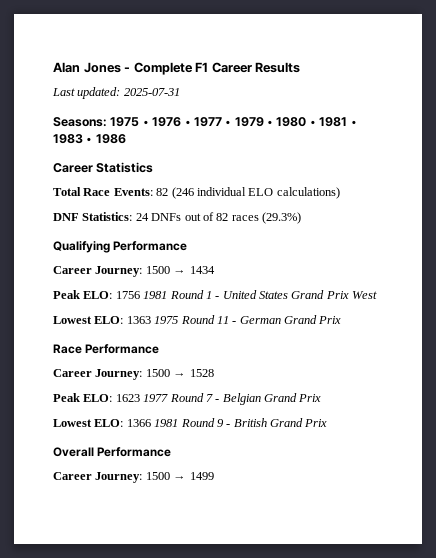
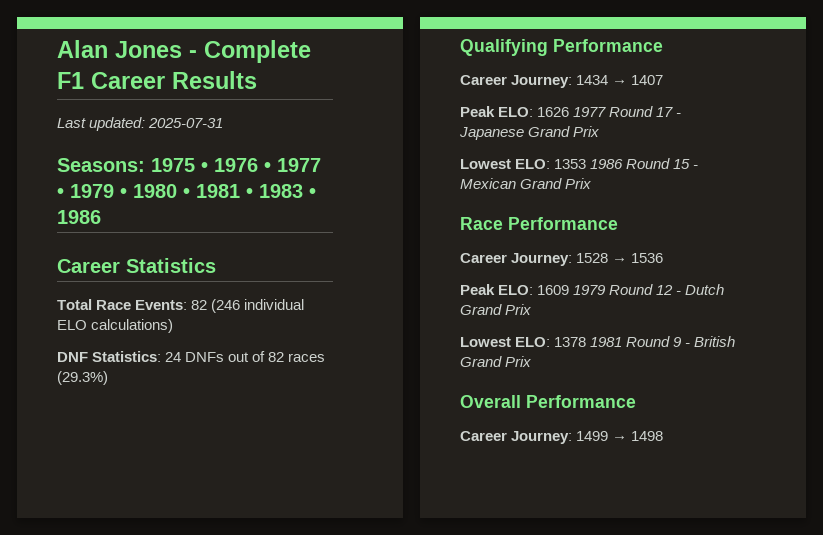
[145,266,215,274] [53,290,378,299] [53,315,281,324] 1500 → 1434 // Peak ELO: 1756 1981 Round 1 - United States Grand Prix West // Lowest ELO: 1363 1975 Round 11 - German -> [576,75,664,85] [460,106,682,117] [459,126,600,140] [460,158,699,169] [460,178,516,189] 1434 → 1407 // Peak ELO: 1626 1977 Round 17 - Japanese Grand Prix // Lowest ELO: 1353 1986 Round 15 - Mexican
[145,369,214,377] [53,393,322,405] [53,419,151,427] 1500 → 1528 // Peak ELO: 1623 1977 Round 7 - Belgian Grand Prix // Lowest ELO: 1366 -> [576,253,664,263] [460,284,725,295] [460,304,532,315] [460,337,587,347] 1528 → 1536 // Peak ELO: 1609 1979 Round 12 - Dutch Grand Prix // Lowest ELO: 1378
[145,472,214,480] 1500 → 1499 -> [576,431,664,441] 1499 → 1498

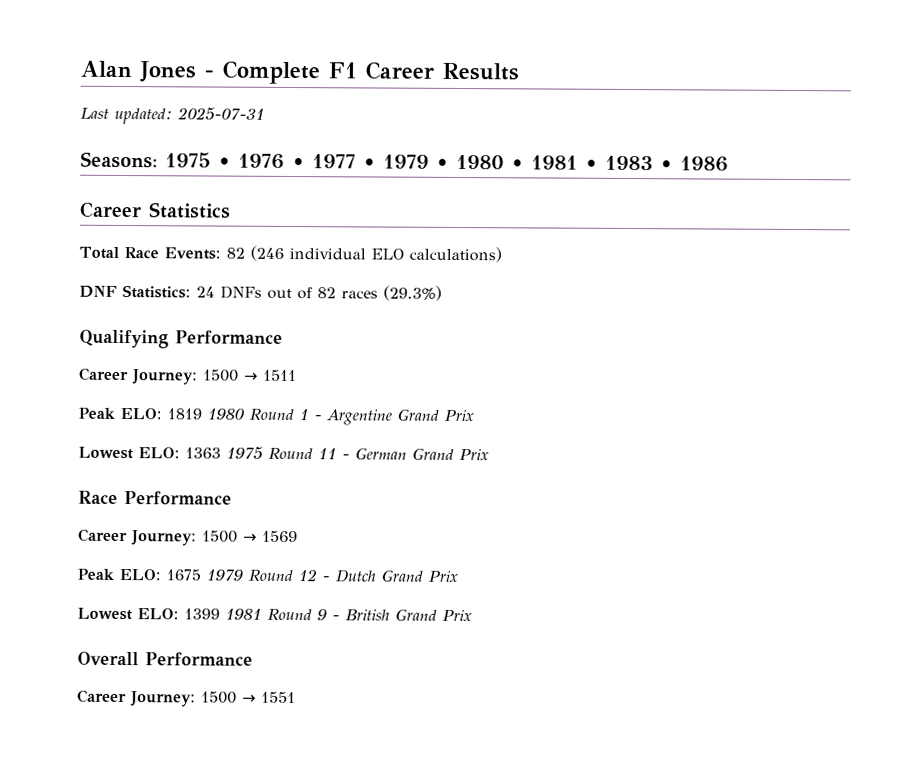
[576,75,664,85] [460,106,682,117] [459,126,600,140] [460,158,699,169] [460,178,516,189] 1434 → 1407 // Peak ELO: 1626 1977 Round 17 - Japanese Grand Prix // Lowest ELO: 1353 1986 Round 15 - Mexican -> [203,369,297,382] [78,407,474,426] [78,446,407,461] 1500 → 1511 // Peak ELO: 1819 1980 Round 1 - Argentine Grand Prix // Lowest ELO: 1363 1975 Round 11 - German
[576,253,664,263] [460,284,570,295] 1528 → 1536 // Peak ELO: 1609 -> [202,530,298,543] [77,568,201,581] 1500 → 1569 // Peak ELO: 1675
[554,337,587,347] 1378 -> [184,608,220,620] 1399
[576,431,664,441] 1499 → 1498 -> [201,691,296,704] 1500 → 1551

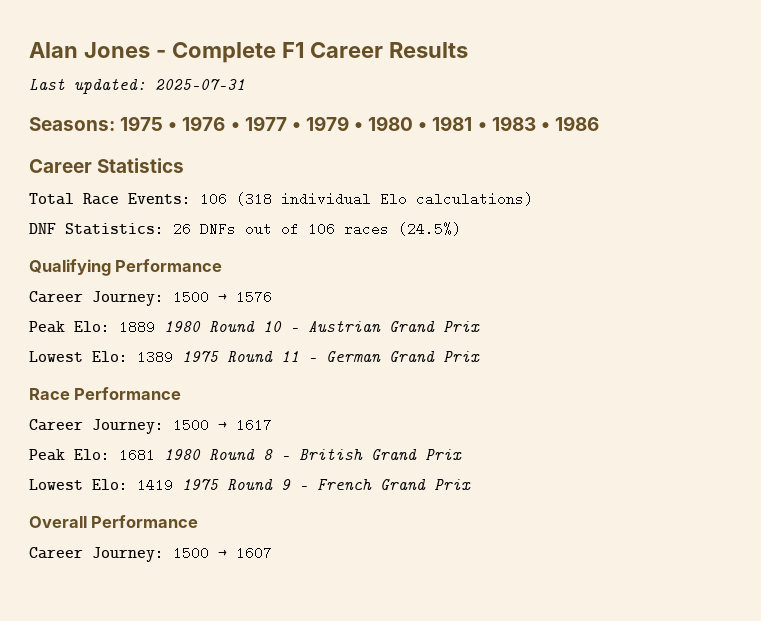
[225,245,404,261] 82 (246 individual ELO -> [200,192,407,206] 106 (318 individual Elo
[196,286,215,298] 24 -> [173,222,191,236] 26
[317,285,442,301] 82 races (29.3%) -> [308,222,461,236] 106 races (24.5%)
[263,369,297,382] [78,407,474,426] [78,446,221,460] 1511 // Peak ELO: 1819 1980 Round 1 - Argentine Grand Prix // Lowest ELO: 1363 -> [236,290,272,304] [29,320,480,334] [29,350,173,364] 1576 // Peak Elo: 1889 1980 Round 10 - Austrian Grand Prix // Lowest Elo: 1389
[262,530,298,543] [77,568,458,583] [77,607,262,621] 1569 // Peak ELO: 1675 1979 Round 12 - Dutch Grand Prix // Lowest ELO: 1399 1981 -> [236,418,272,432] [29,448,462,462] [29,478,219,492] 1617 // Peak Elo: 1681 1980 Round 8 - British Grand Prix // Lowest Elo: 1419 1975
[345,609,390,621] British -> [317,479,372,490] French
[261,691,296,704] 1551 -> [236,546,272,560] 1607

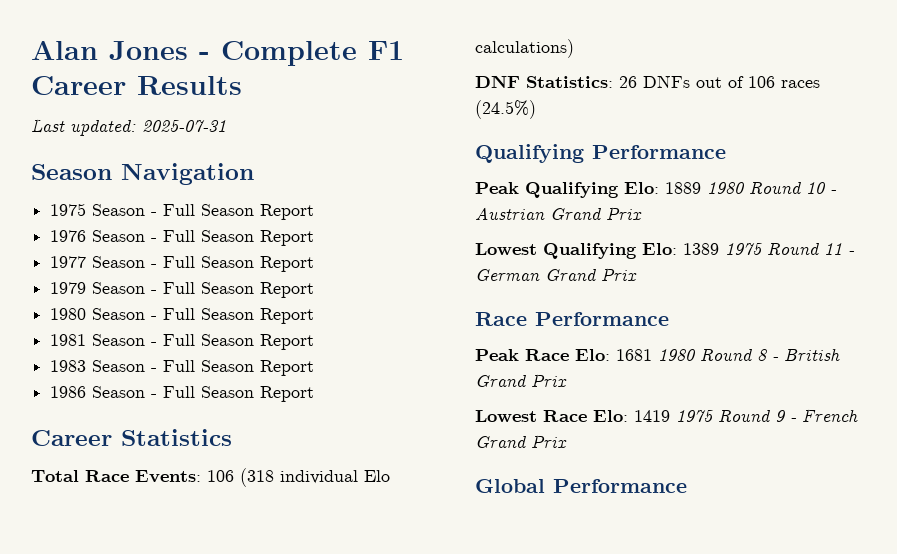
[29,116,599,131] Seasons: 1975 • 1976 • 1977 • 1979 • 1980 • 1981 • 1983 • 1986 -> [31,163,254,185] [50,203,315,220] [50,230,315,246] [50,256,315,272] [50,282,315,298] [50,308,315,324] [50,334,315,350] [50,360,315,376] [50,386,315,402] Season Navigation // 1975 Season - Full Season Report // 1976 Season - Full Season Report // 1977 Season - Full Season Report // 1979 Season - Full Season Report // 1980 Season - Full Season Report // 1981 Season - Full Season Report // 1983 Season - Full Season Report // 1986 Season - Full Season Report
[29,290,272,306] [29,321,65,333] // Career Journey: 1500 → 1576 // Peak -> [475,182,619,198] // Peak Qualifying
(83, 356) none -> [543,243,637,259] Qualifying
[29,418,272,434] [29,449,65,461] // Career Journey: 1500 → 1617 // Peak -> [475,349,569,361] // Peak Race
(83, 484) none -> [543,410,587,422] Race
[29,515,199,528] [29,546,272,562] Overall Performance // Career Journey: 1500 → 1607 -> [475,479,687,493] Global Performance

